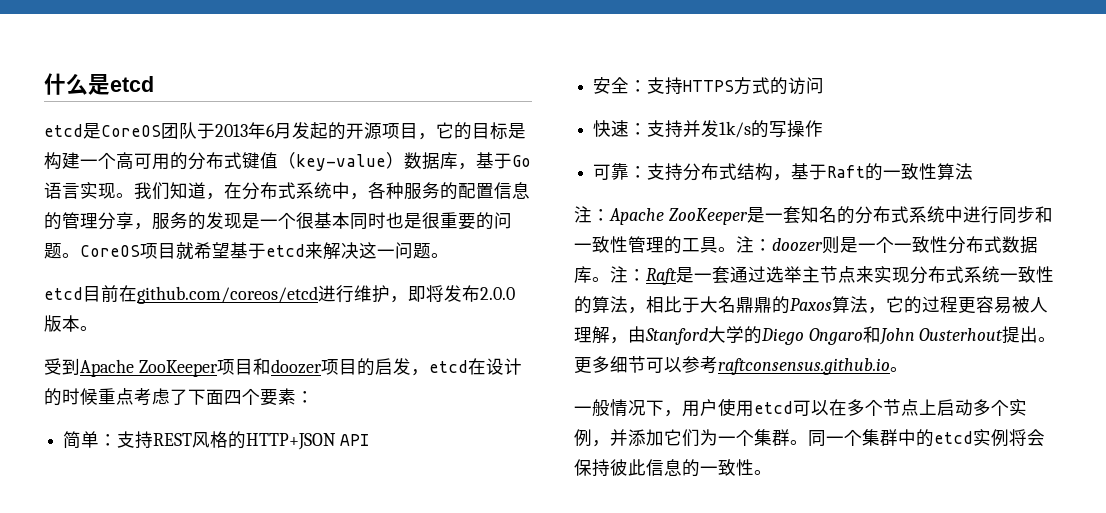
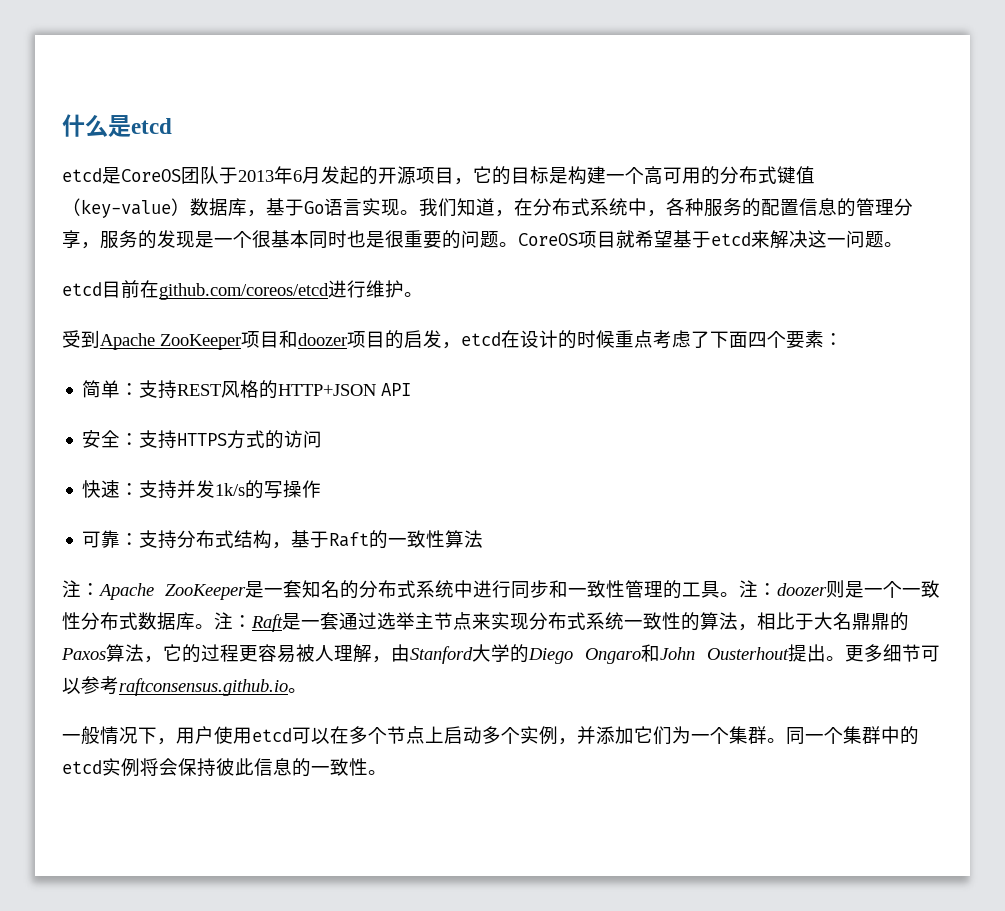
[390,285,515,303] [44,315,80,332] ，即将发布2.0.0版本 -> (404, 289) none

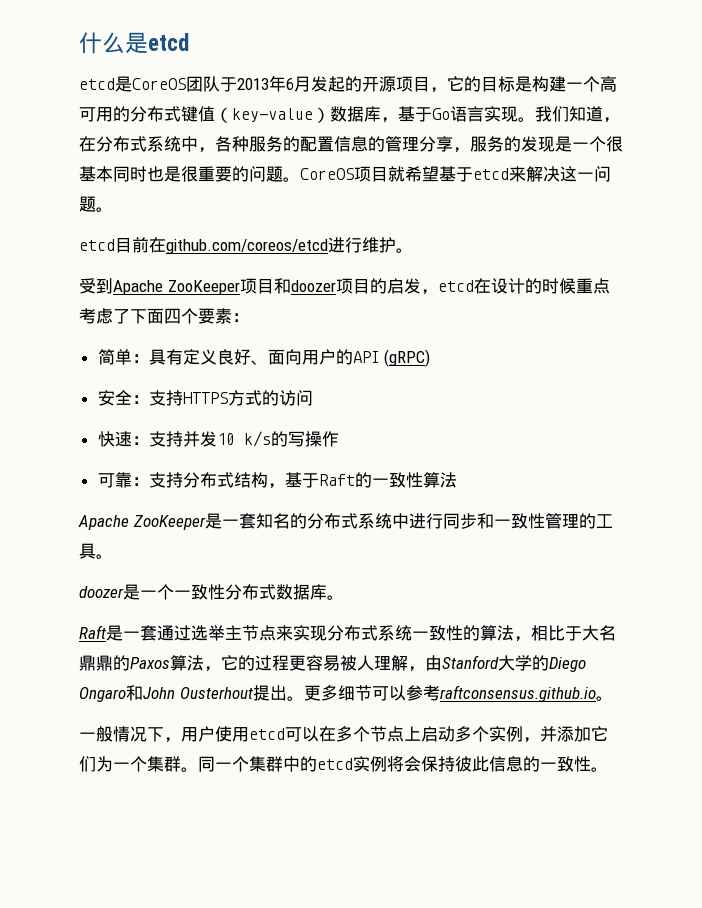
[139,380,377,399] 支持REST风格的HTTP+JSON -> [148,349,353,365] 具有定义良好、面向用户的
(412, 389) none -> [384,349,431,367] (gRPC)
[215,483,246,496] 1k/s -> [216,431,271,447] 10 k/s
[62,580,100,598] 注： -> (457, 480) none
[739,580,845,598] 注：doozer则 -> [79,586,124,598] // doozer
[214,612,252,630] 注： -> (344, 597) //

